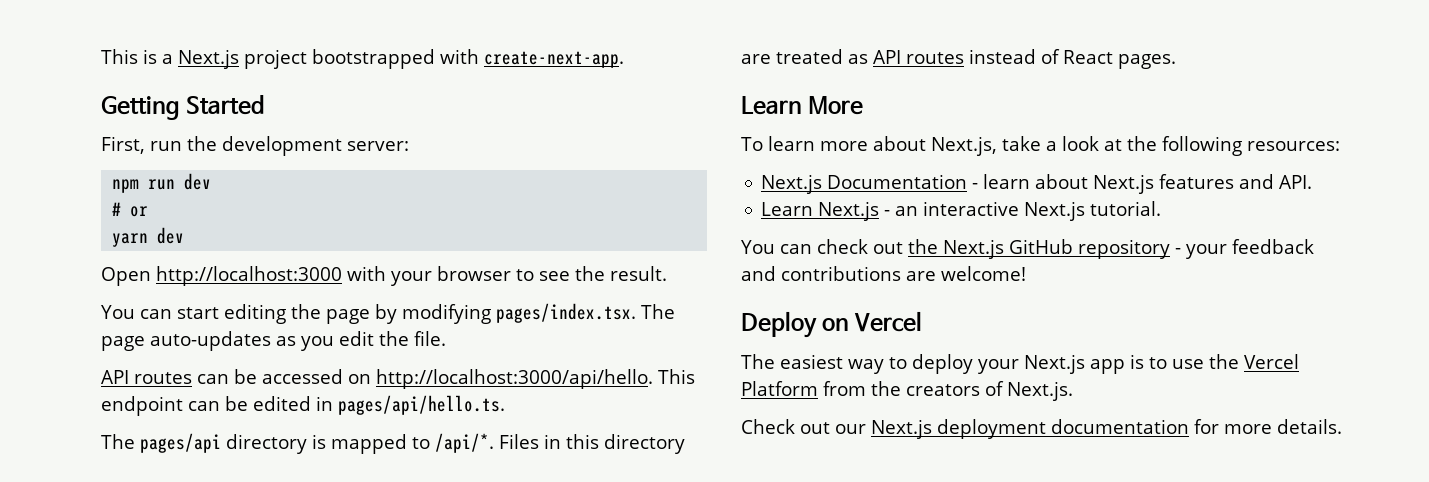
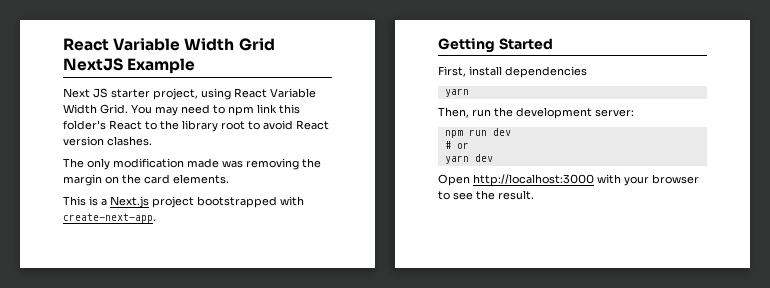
(101, 56) none -> [63,38,275,51] [63,58,196,74] [63,88,316,100] [63,104,300,116] [63,120,329,132] [63,136,152,146] [63,158,321,170] [63,174,229,186] React Variable Width Grid NextJS Example // Next JS starter project, using React Variable Width Grid. You may need to npm link this folder's React to the library root to avoid React version clashes. // The only modification made was removing the margin on the card elements. //
(145, 145) none -> [469,66,587,78] [444,88,469,97] [438,107,469,118] install dependencies // yarn // Then,
[101,303,675,324] [101,331,446,351] [101,369,695,389] [101,395,505,416] [101,433,685,454] [741,49,1176,69] [741,96,864,115] [741,136,1340,156] [761,174,1313,194] [761,201,1162,221] [741,239,1314,259] [741,266,1026,281] [741,311,923,338] [741,354,1299,374] [741,381,1073,401] [741,419,1342,439] // You can start editing the page by modifying pages/index.tsx. The page auto-updates as you edit the file. // API routes can be accessed on http://localhost:3000/api/hello. This endpoint can be edited in pages/api/hello.ts. // The pages/api directory is mapped to /api/*. Files in this directory are treated as API routes instead of React pages. // Learn More // To learn more about Next.js, take a look at the following resources: // Next.js Documentation - learn about Next.js features and API. // Learn Next.js - an interactive Next.js tutorial. // You can check out the Next.js GitHub repository - your feedback and contributions are welcome! // Deploy on Vercel // The easiest way to deploy your Next.js app is to use the Vercel Platform from the creators of Next.js. // Check out our Next.js deployment documentation for more details. -> (534, 195) none

